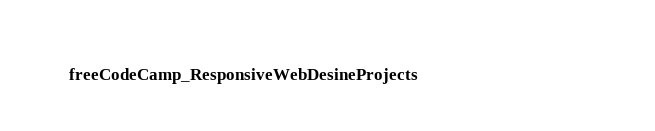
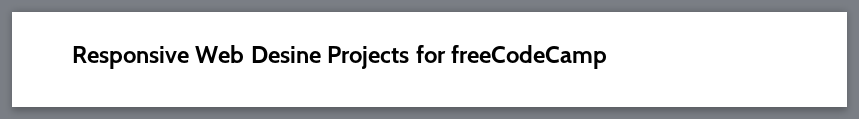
[69,68,418,84] freeCodeCamp_ResponsiveWebDesineProjects -> [72,45,608,69] Responsive Web Desine Projects for freeCodeCamp

